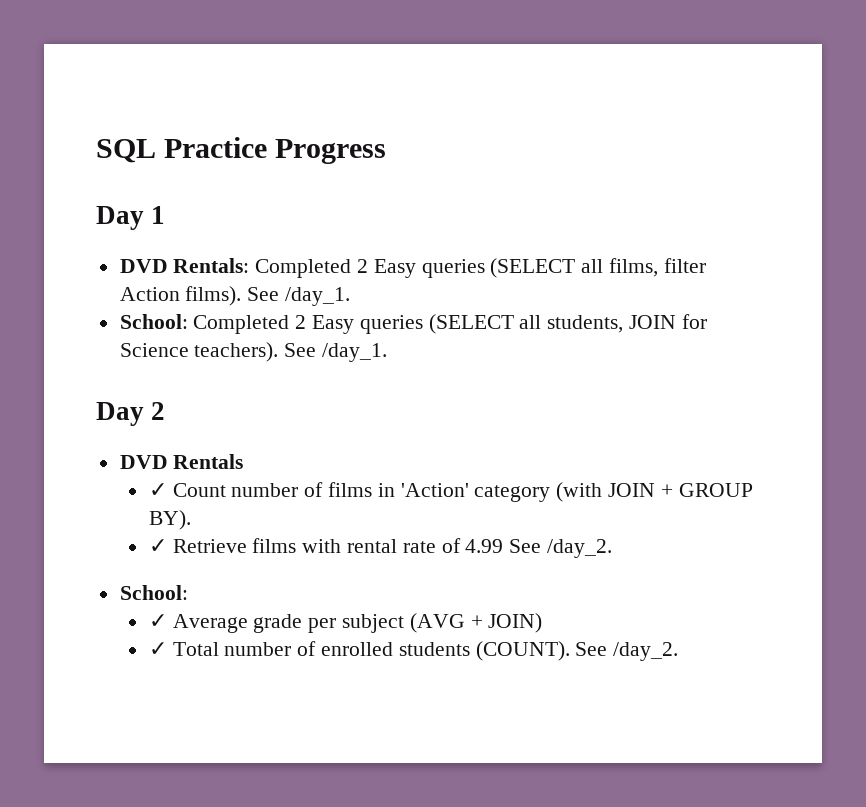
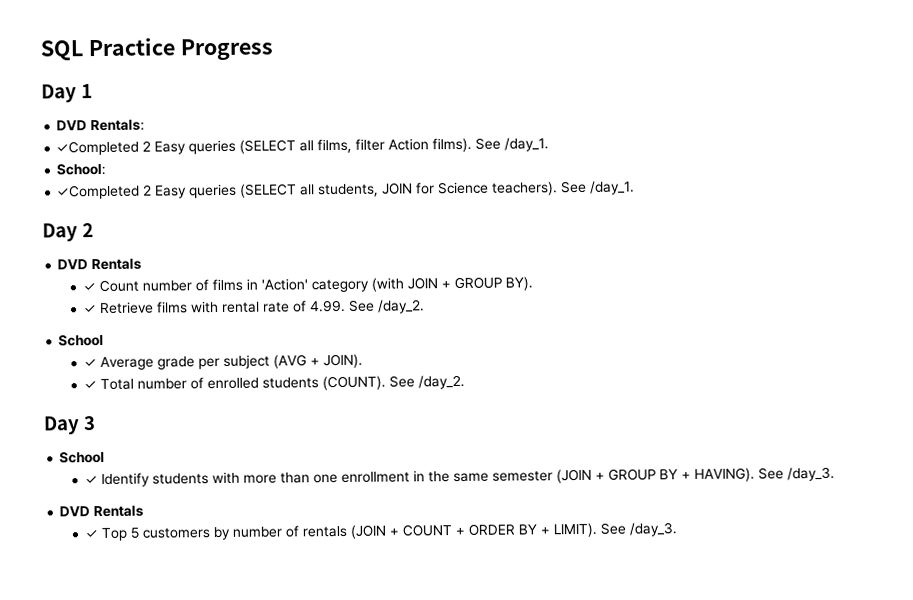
[255,259,352,278] Completed -> [56,140,140,156] // ✓Completed
[193,315,290,334] Completed -> [57,184,141,200] // ✓Completed
[465,539,612,558] [119,585,188,600] 4.99 See /day_2. // School: -> [308,299,425,314] [58,333,105,347] 4.99. See /day_2. // School
[488,613,543,633] JOIN) -> [322,353,363,369] JOIN).
(679, 651) none -> [43,416,96,435] [59,450,106,464] [84,466,835,487] [59,505,145,518] [84,522,677,541] // Day 3 // School // ✓ Identify students with more than one enrollment in the same semester (JOIN + GROUP BY + HAVING). See /day_3. // DVD Rentals // ✓ Top 5 customers by number of rentals (JOIN + COUNT + ORDER BY + LIMIT). See /day_3.

